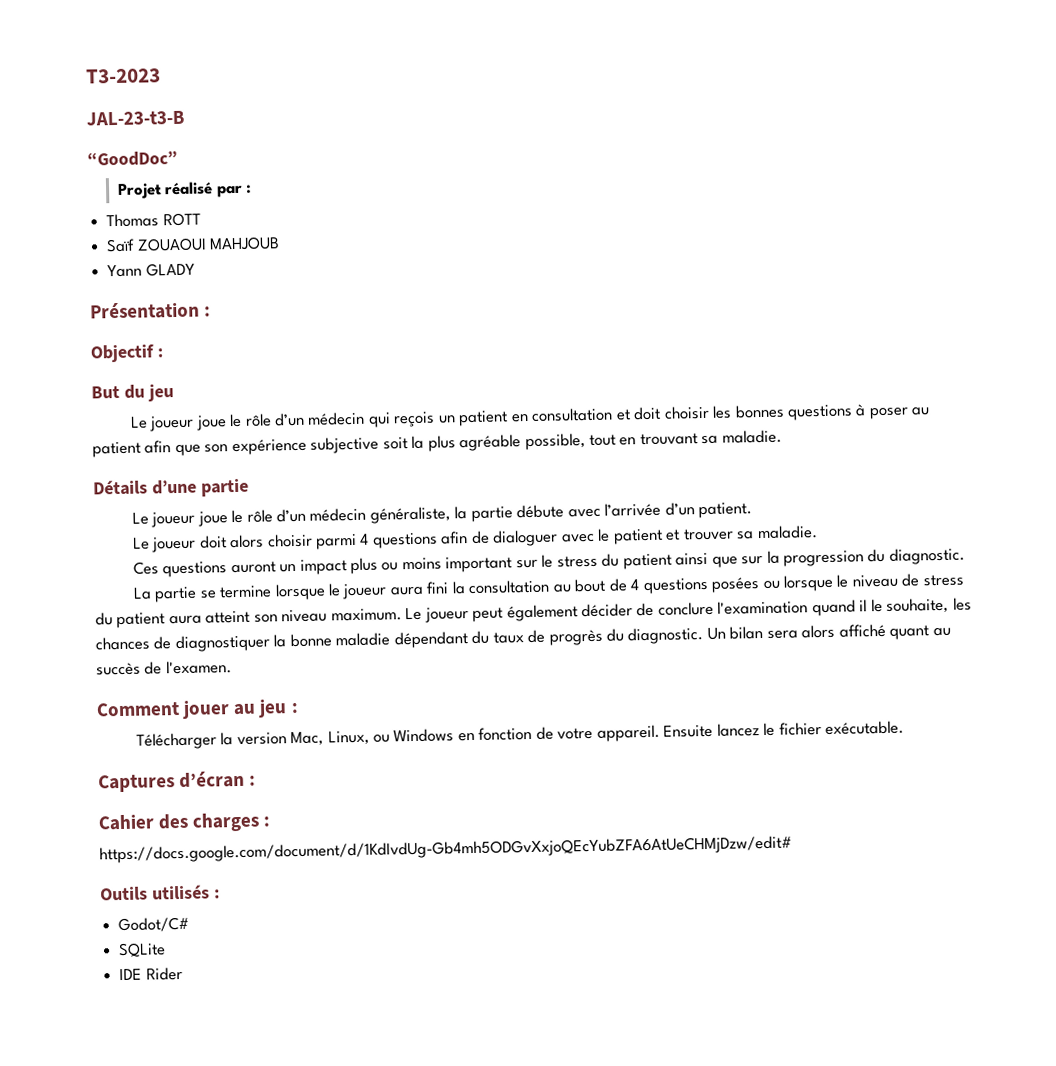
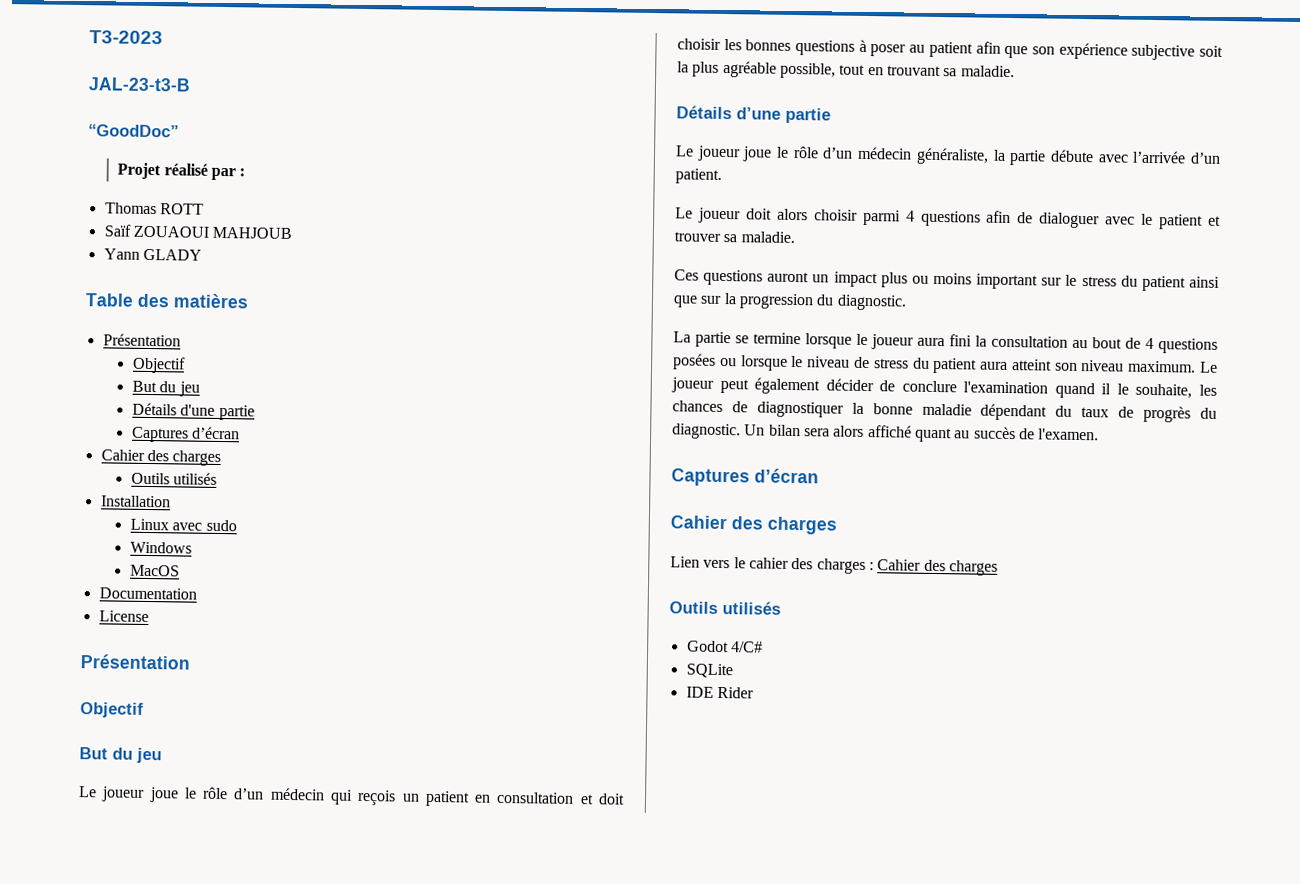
[90,301,212,320] [90,344,163,363] // Présentation : // Objectif : -> [85,293,249,309] [102,333,181,347] [131,356,186,374] [131,380,200,397] [131,402,255,421] [130,426,241,443] [100,449,222,467] [130,472,218,485] [100,495,171,508] [129,518,237,532] [129,541,192,554] [129,564,180,577] [98,587,197,600] [98,610,149,623] [80,654,190,670] [80,702,144,718] // Table des matières // Présentation // Objectif // But du jeu // Détails d'une partie // Captures d’écran // Cahier des charges // Outils utilisés // Installation // Linux avec sudo // Windows // MacOS // Documentation // License // Présentation // Objectif
[96,699,299,719] [135,720,905,750] [98,770,257,793] [98,812,271,832] [99,835,792,864] [99,884,220,901] [118,916,190,933] // Comment jouer au jeu : // Télécharger la version Mac, Linux, ou Windows en fonction de votre appareil. Ensuite lancez le fichier exécutable. // Captures d’écran : // Cahier des charges : // https://docs.google.com/document/d/1KdIvdUg-Gb4mh5ODGvXxjoQEcYubZFA6AtUeCHMjDzw/edit# // Outils utilisés : // Godot/C# -> [671,468,819,487] [670,515,837,535] [670,556,998,576] [669,601,781,615] [686,640,763,653] // Captures d’écran // Cahier des charges // Lien vers le cahier des charges : Cahier des charges // Outils utilisés // Godot 4/C#

